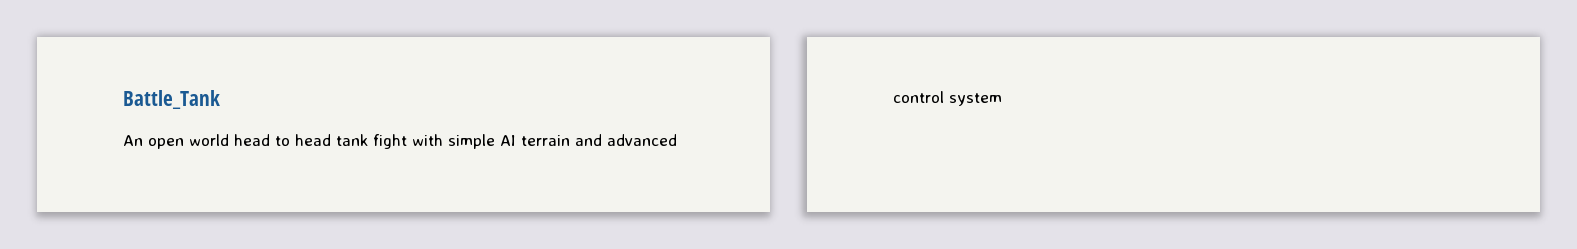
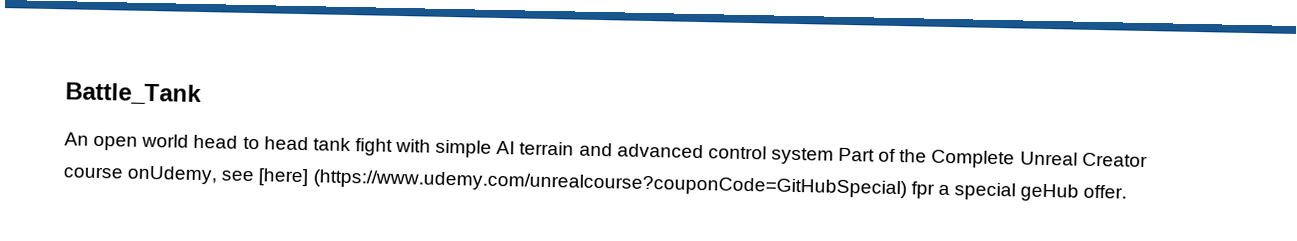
(1002, 99) none -> [838,147,1148,169] [63,165,1128,202] Part of the Complete Unreal Creator course onUdemy, see [here] (https://www.udemy.com/unrealcourse?couponCode=GitHubSpecial) fpr a special geHub offer.

